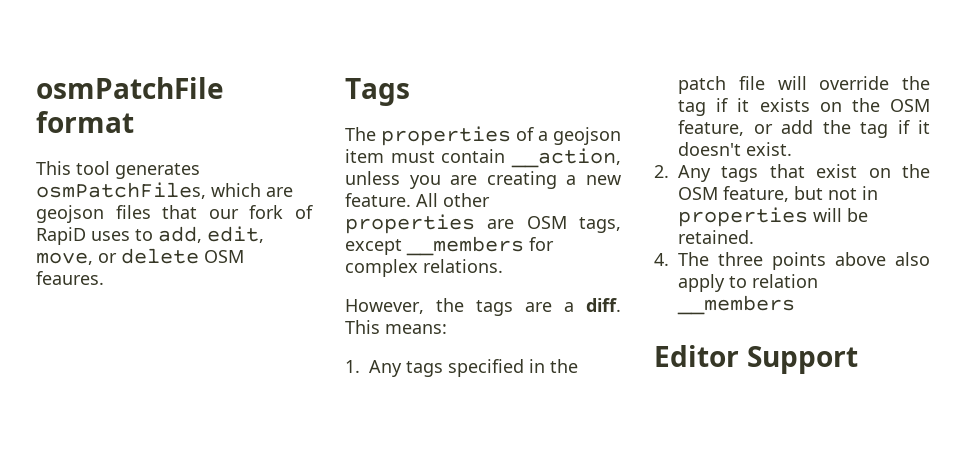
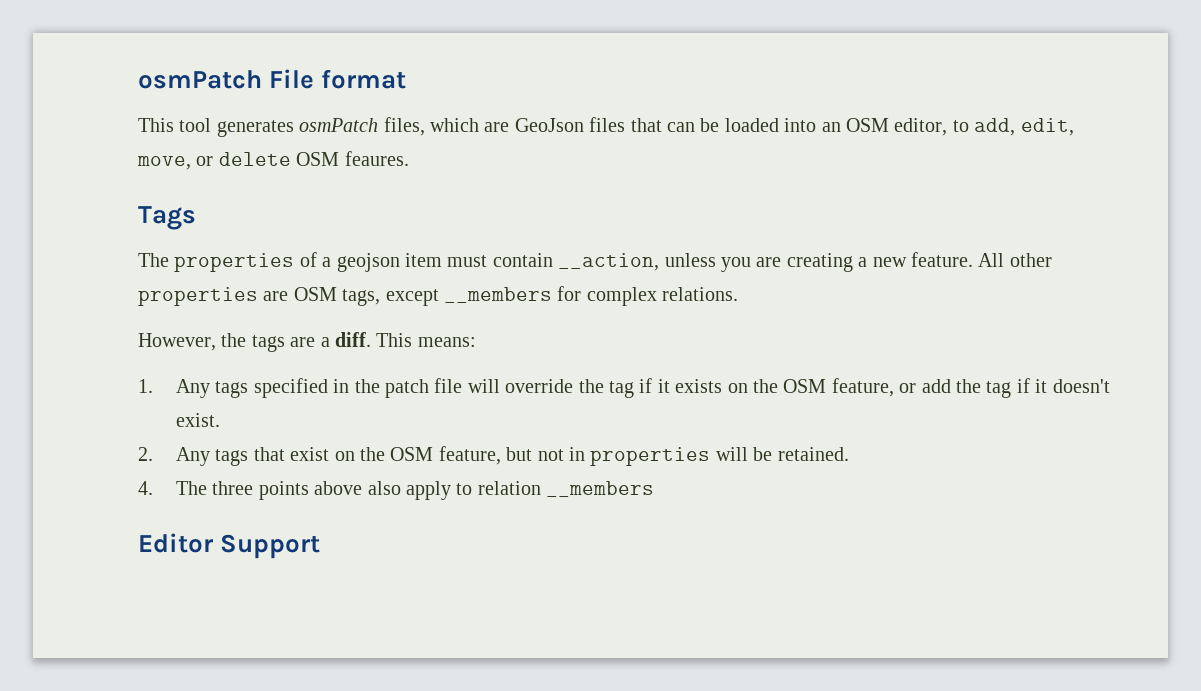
[36,77,224,99] osmPatchFile -> [138,69,315,89] osmPatch File
[36,182,206,199] osmPatchFiles, -> [299,117,425,136] osmPatch files,
[36,205,104,223] geojson -> [514,118,584,132] GeoJson
[208,205,313,219] [36,227,130,245] our fork of RapiD uses -> [666,118,948,136] can be loaded into an OSM editor,

